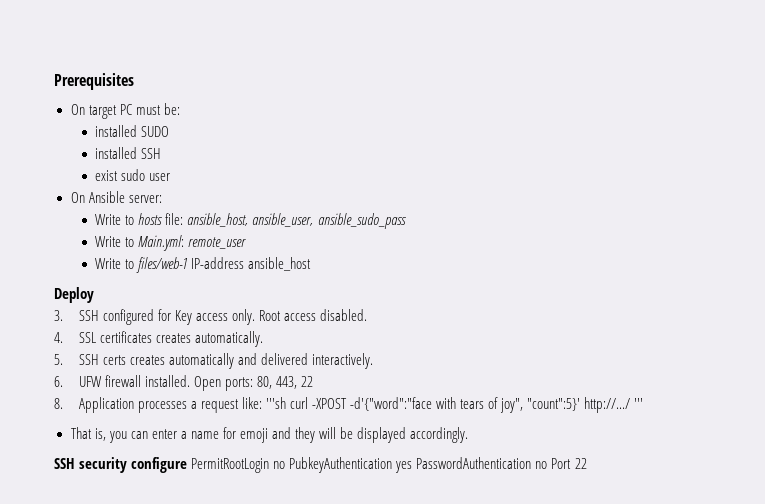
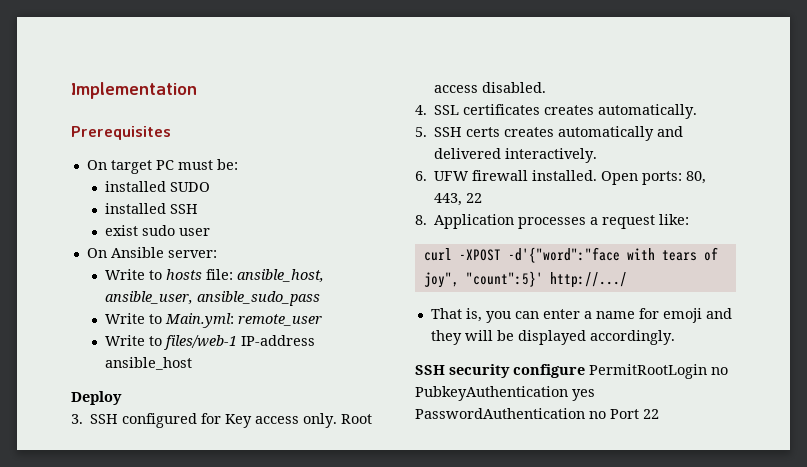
(54, 81) none -> [71,82,197,99] Implementation //
[265,397,286,409] '''sh -> (690, 219) //
[634,398,644,409] ''' -> (627, 280) none

